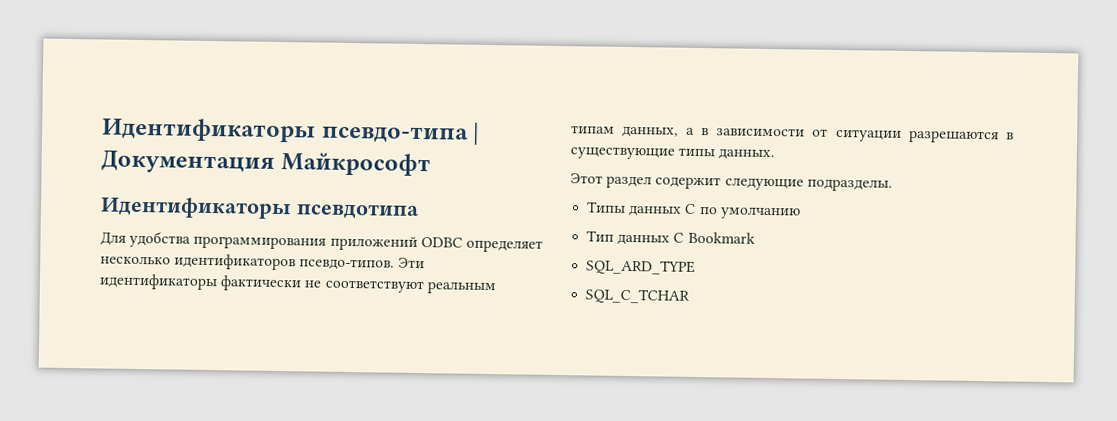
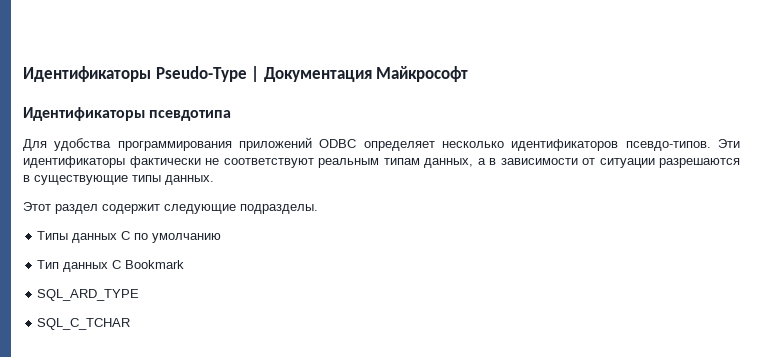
[101,117,469,144] Идентификаторы псевдо-типа -> [23,66,247,82] Идентификаторы Pseudo-Type

